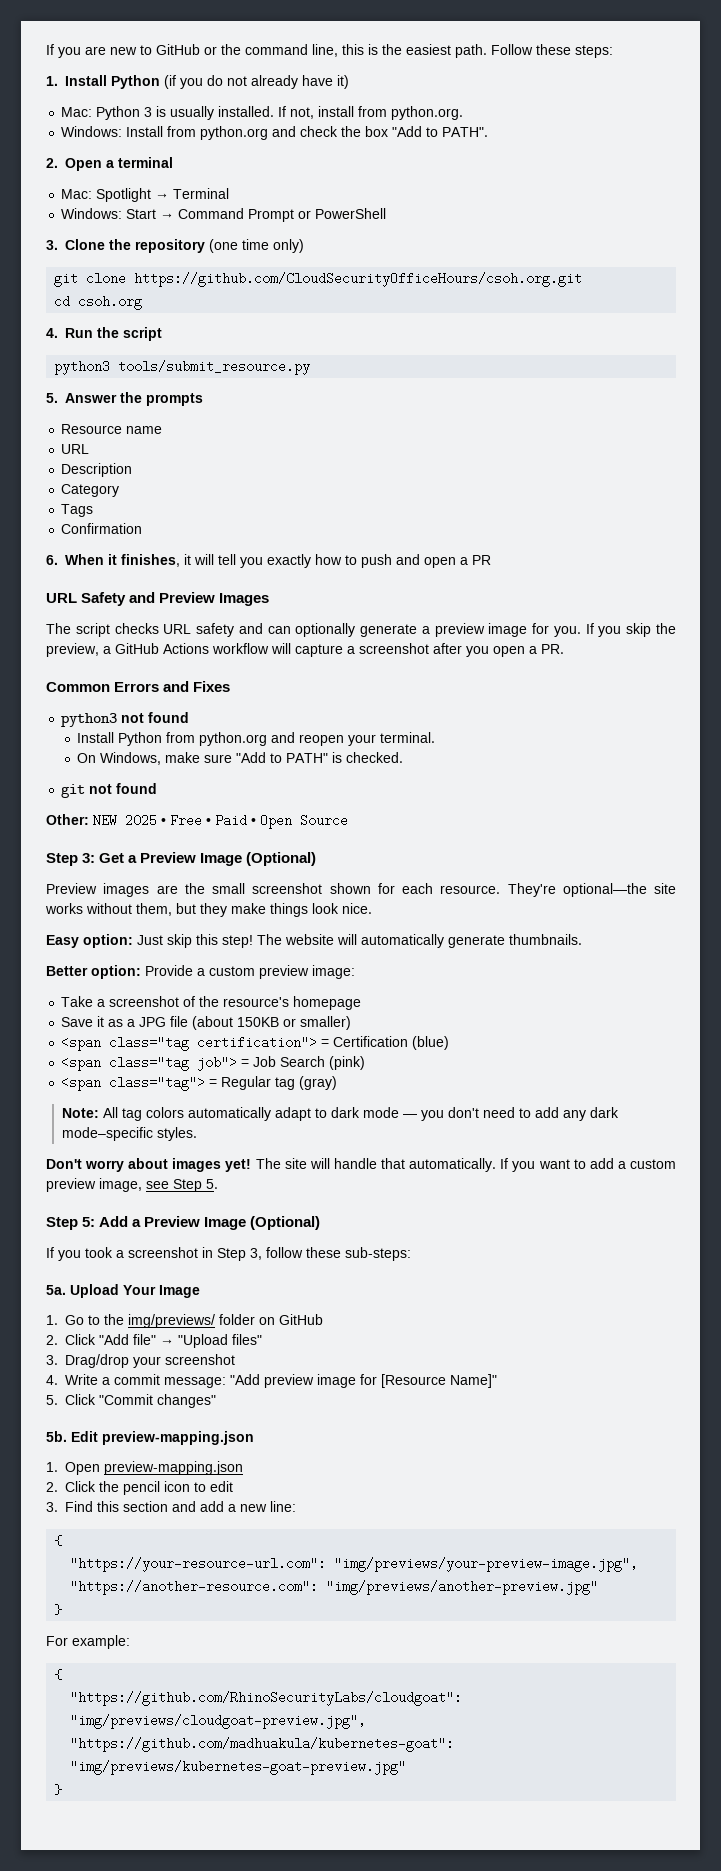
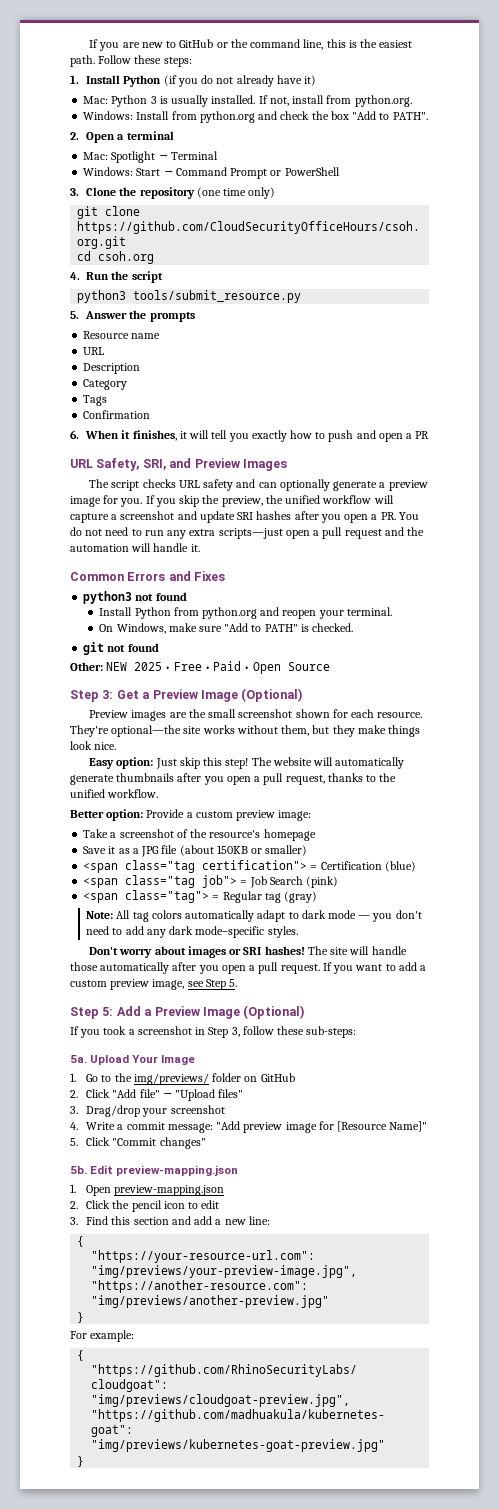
[81,592,127,606] Safety -> [96,458,166,471] Safety, SRI,
[103,643,209,654] a GitHub Actions -> [265,495,321,504] the unified
(429, 648) none -> [177,511,292,523] and update SRI hashes
(564, 649) none -> [398,512,419,520] [70,527,425,539] [70,543,200,552] You do not need to run any extra scripts—just open a pull request and the automation will handle it.
[509,934,582,945] thumbnails. -> [116,773,397,785] [70,789,159,798] thumbnails after you open a pull request, thanks to the unified workflow.
[225,1159,252,1172] yet! -> [229,946,305,955] or SRI hashes!
[381,1158,497,1172] that automatically. -> [70,962,320,974] those automatically after you open a pull request.

